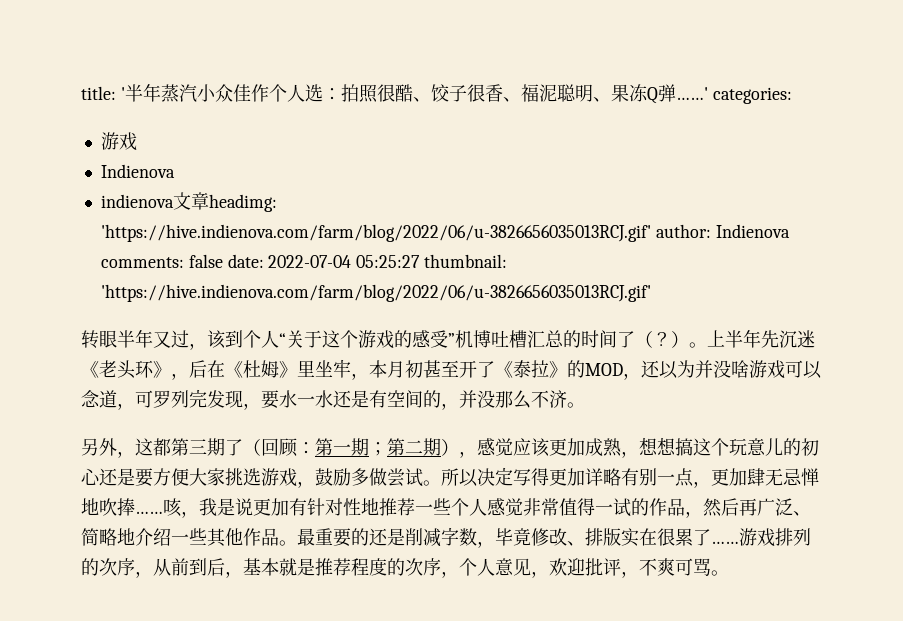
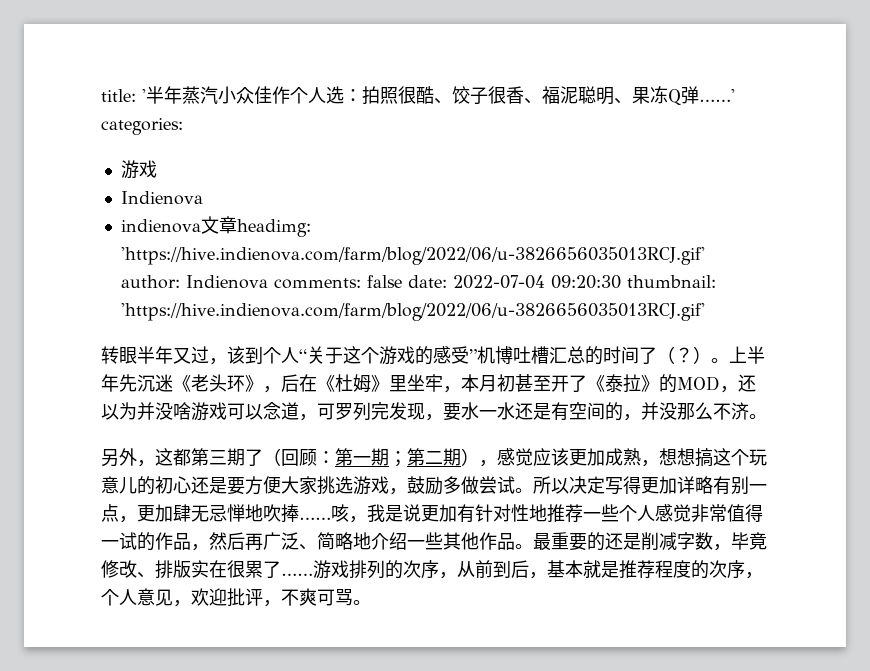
[356,255,421,268] 05:25:27 -> [550,275,621,289] 09:20:30

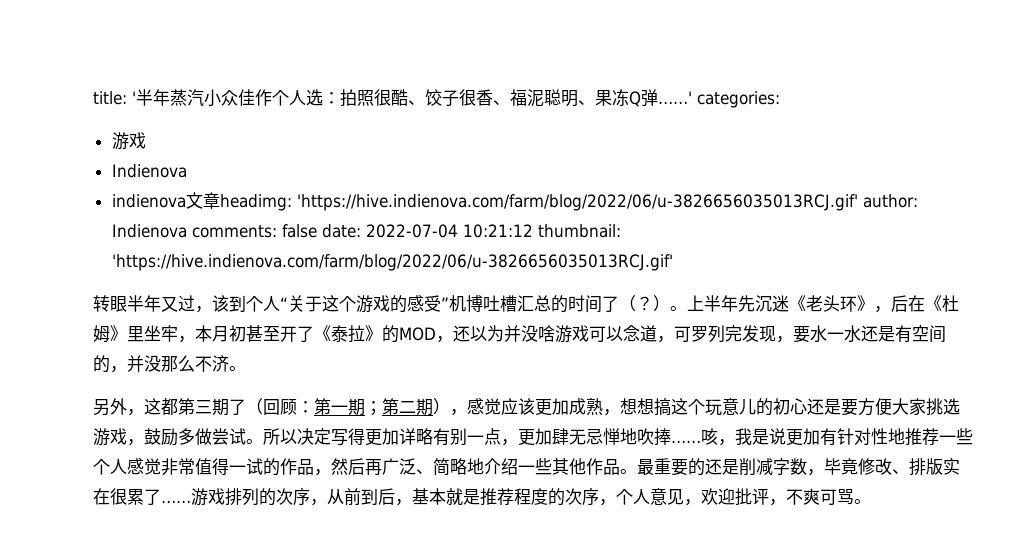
[550,275,621,289] 09:20:30 -> [462,224,533,238] 10:21:12

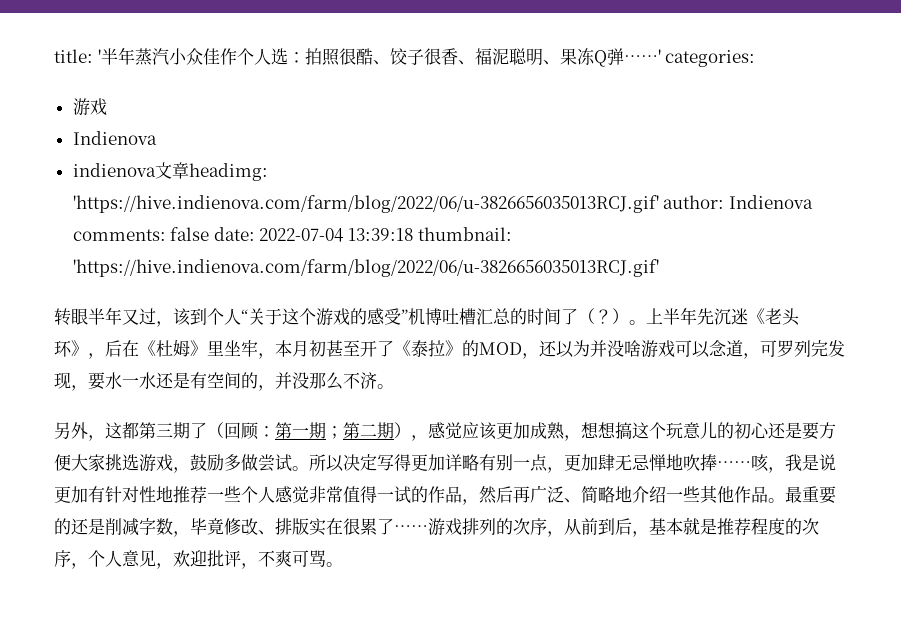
[462,224,533,238] 10:21:12 -> [348,228,414,241] 13:39:18

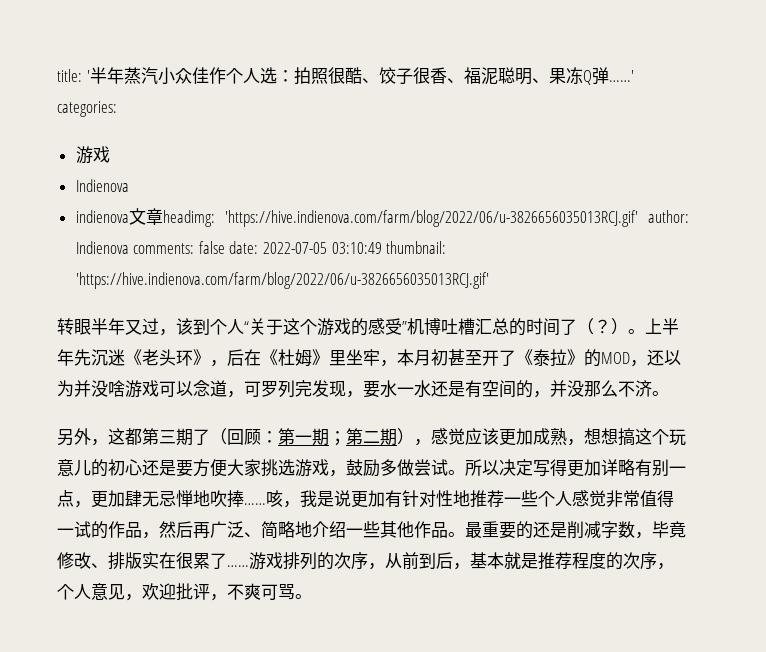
[259,228,414,242] 2022-07-04 13:39:18 -> [263,242,382,254] 2022-07-05 03:10:49

